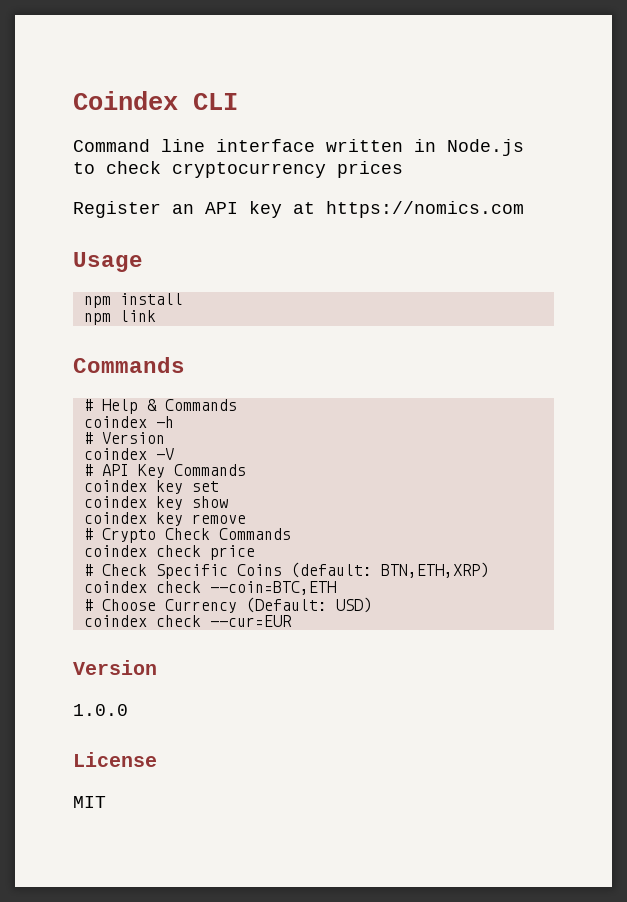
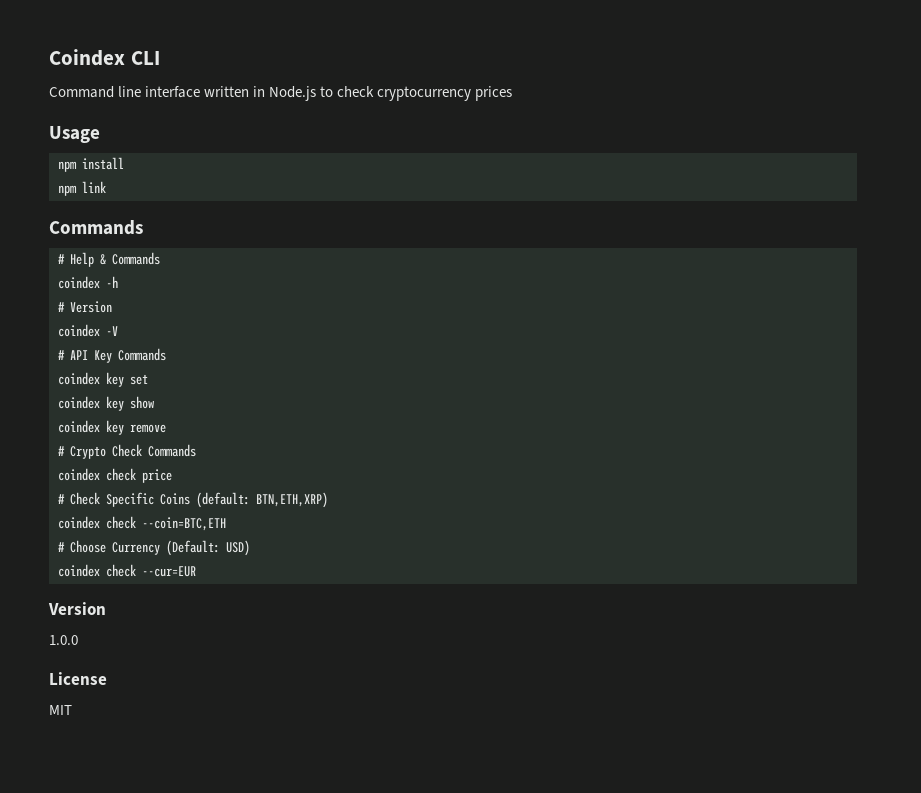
[73,201,524,218] // Register an API key at https://nomics.com -> (513, 93) none

